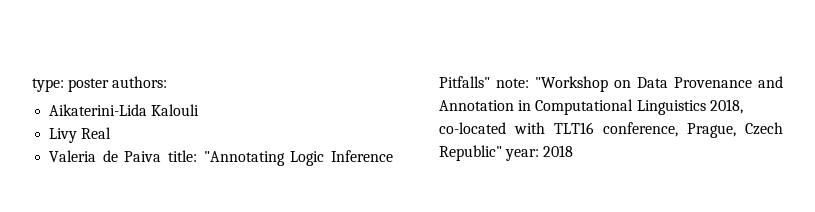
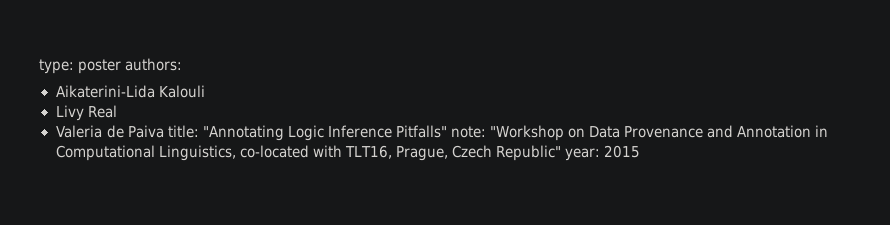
[636,99,743,115] [439,122,679,137] Linguistics 2018, co-located with TLT16 conference, -> [158,145,392,161] Linguistics, co-located with TLT16,
[543,145,574,157] 2018 -> [603,145,640,158] 2015

